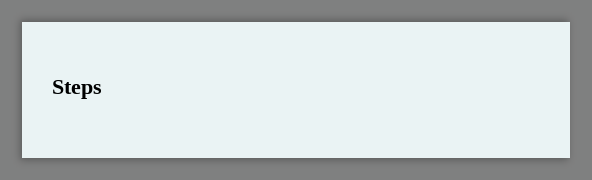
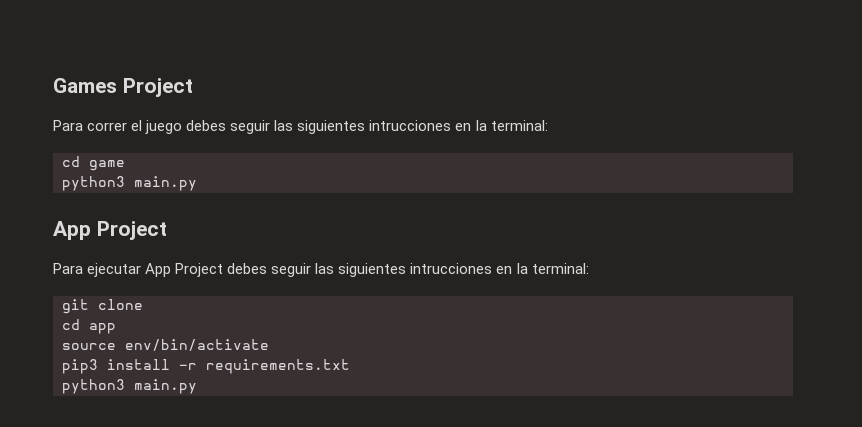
[52,80,102,99] Steps -> [53,78,193,97] [53,120,548,134] [62,156,125,171] [62,176,197,191] [53,221,167,240] [53,263,589,277] [62,299,143,314] [62,319,116,334] [62,339,269,351] [62,359,350,374] [62,379,197,394] Games Project // Para correr el juego debes seguir las siguientes intrucciones en la terminal: // cd game // python3 main.py // App Project // Para ejecutar App Project debes seguir las siguientes intrucciones en la terminal: // git clone // cd app // source env/bin/activate // pip3 install -r requirements.txt // python3 main.py

